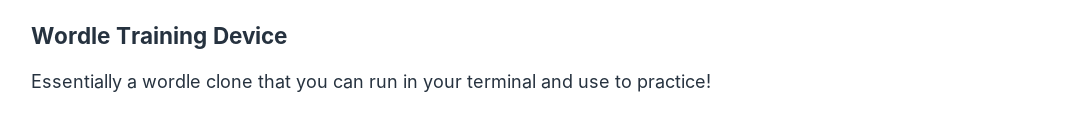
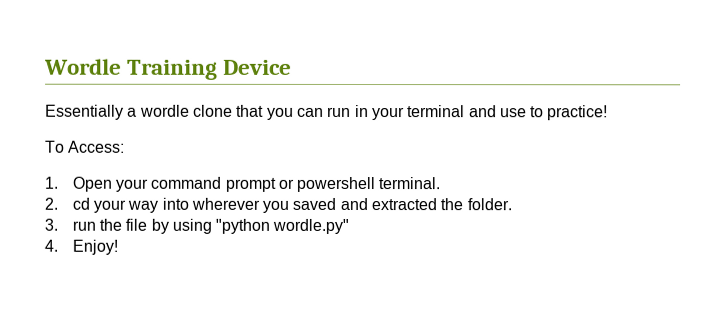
(711, 83) none -> [45,140,126,153] [44,176,441,193] [44,197,512,213] [44,218,350,234] [44,239,118,255] // To Access: // 1. Open your command prompt or powershell terminal. // 2. cd your way into wherever you saved and extracted the folder. // 3. run the file by using "python wordle.py" // 4. Enjoy!

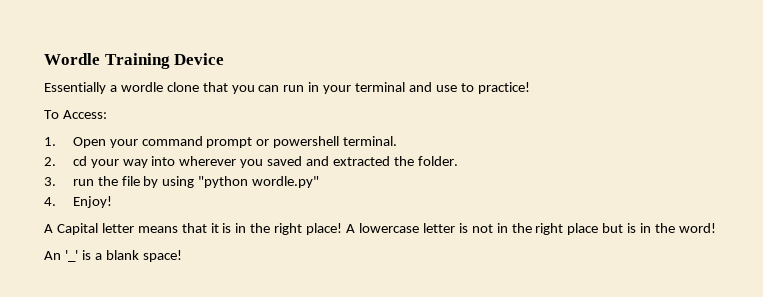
(118, 247) none -> [44,223,716,235] [44,250,182,262] // A Capital letter means that it is in the right place! A lowercase letter is not in the right place but is in the word! // An '_' is a blank space!

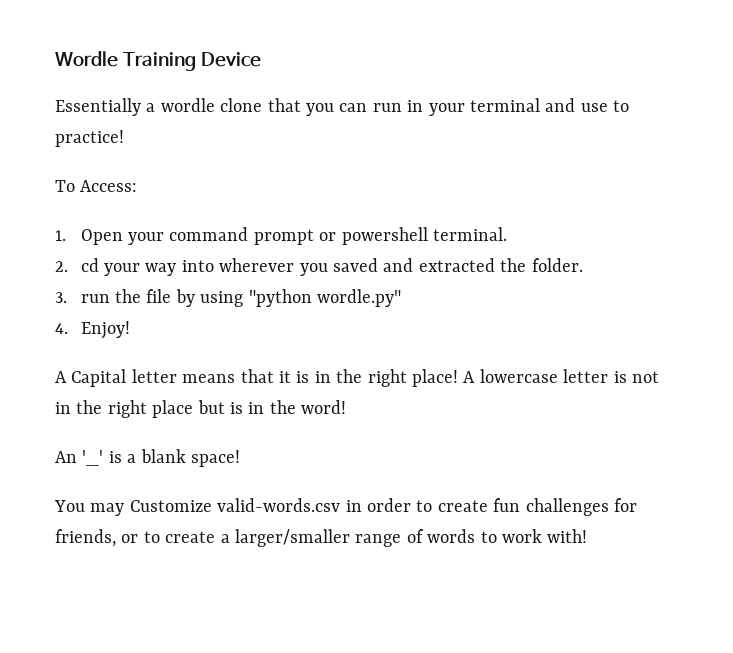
(182, 256) none -> [54,498,637,516] [55,529,588,547] // You may Customize valid-words.csv in order to create fun challenges for friends, or to create a larger/smaller range of words to work with!

